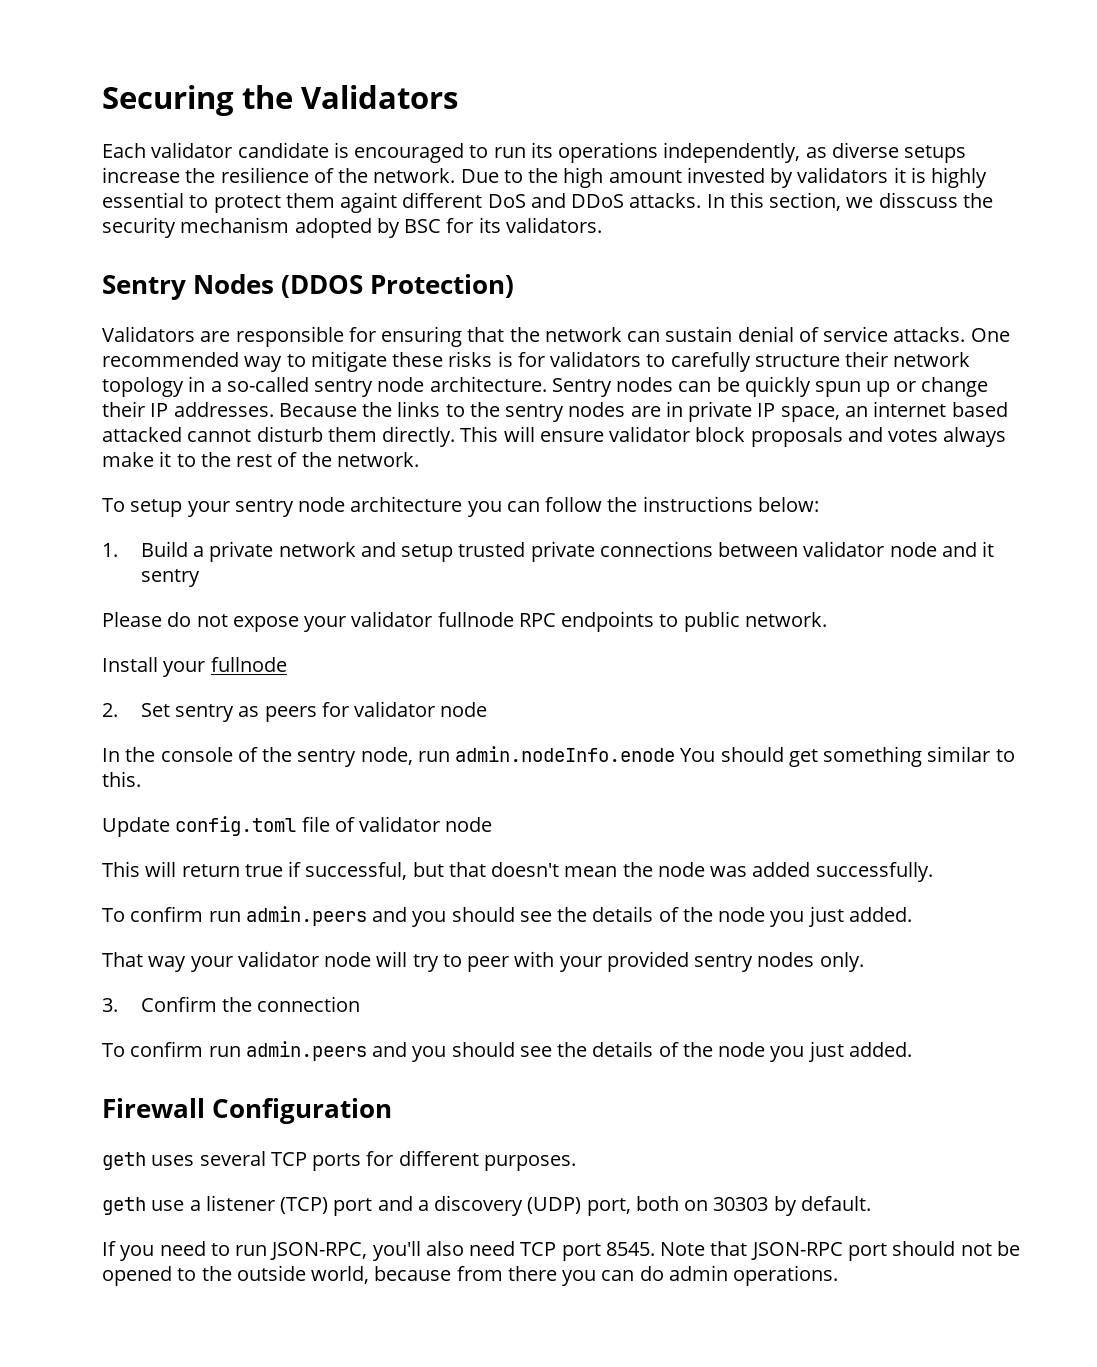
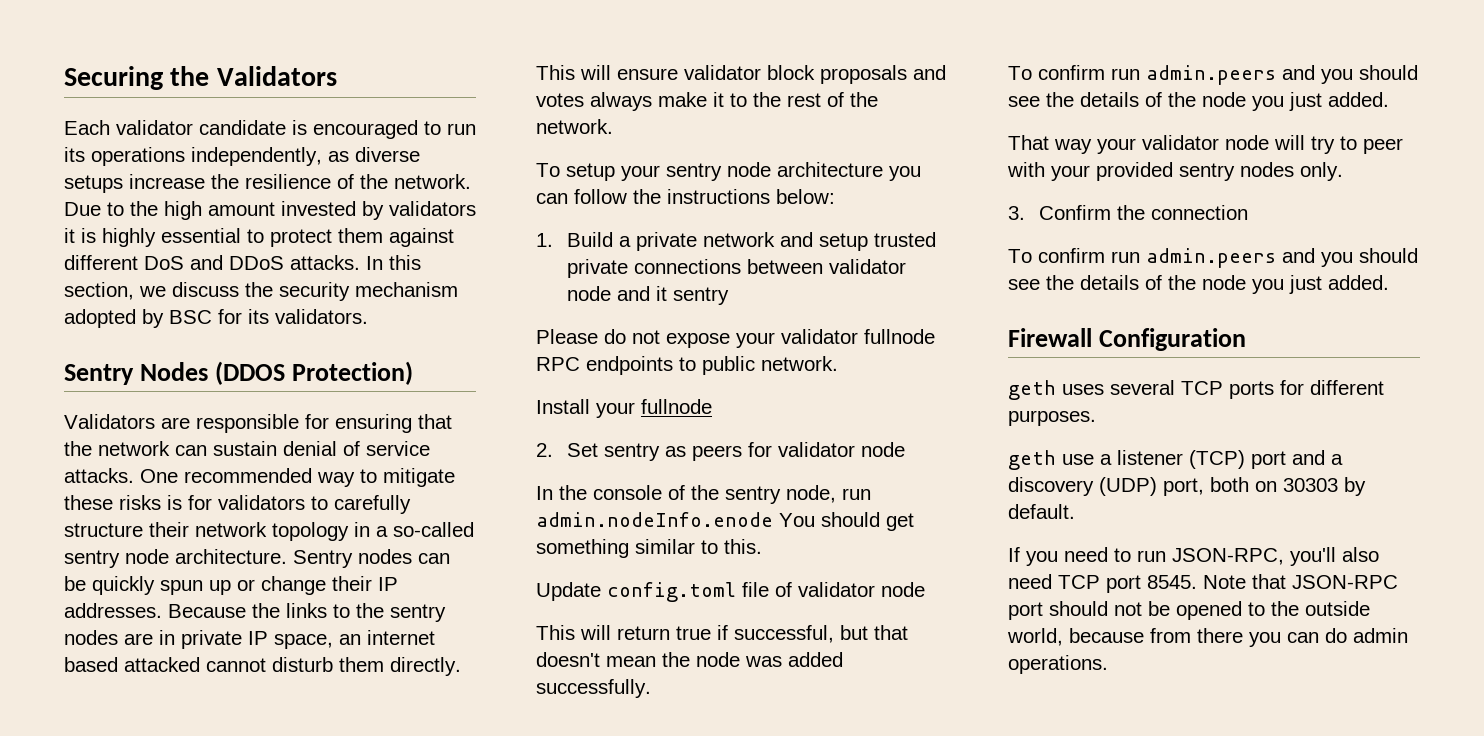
[340,192,398,213] againt -> [389,228,454,247] against
[878,192,958,208] disscuss -> [172,282,239,297] discuss

